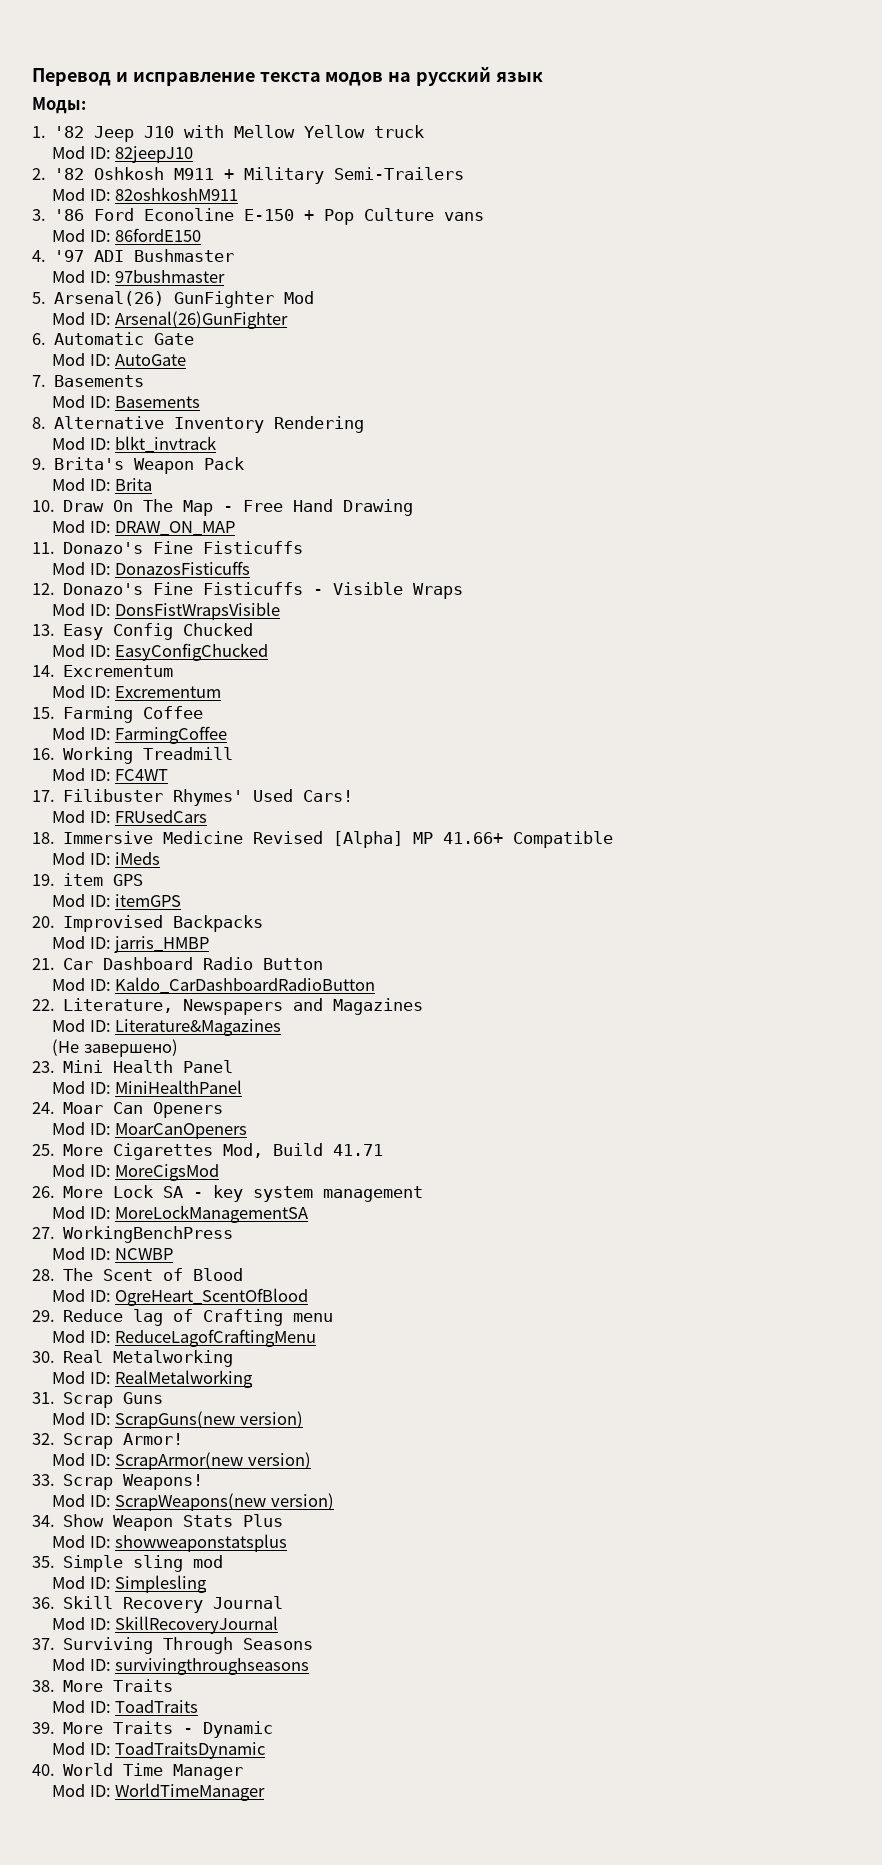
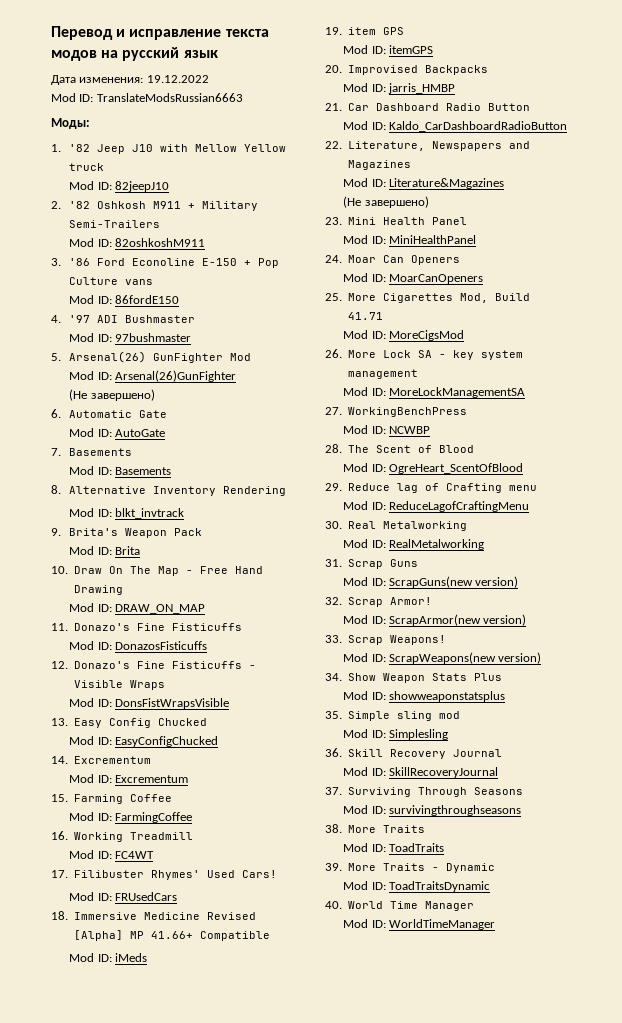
(544, 77) none -> [51,75,209,85] [51,93,243,102] // Дата изменения: 19.12.2022 // Mod ID: TranslateModsRussian6663
(289, 320) none -> [69,389,155,401] // (Не завершено)

